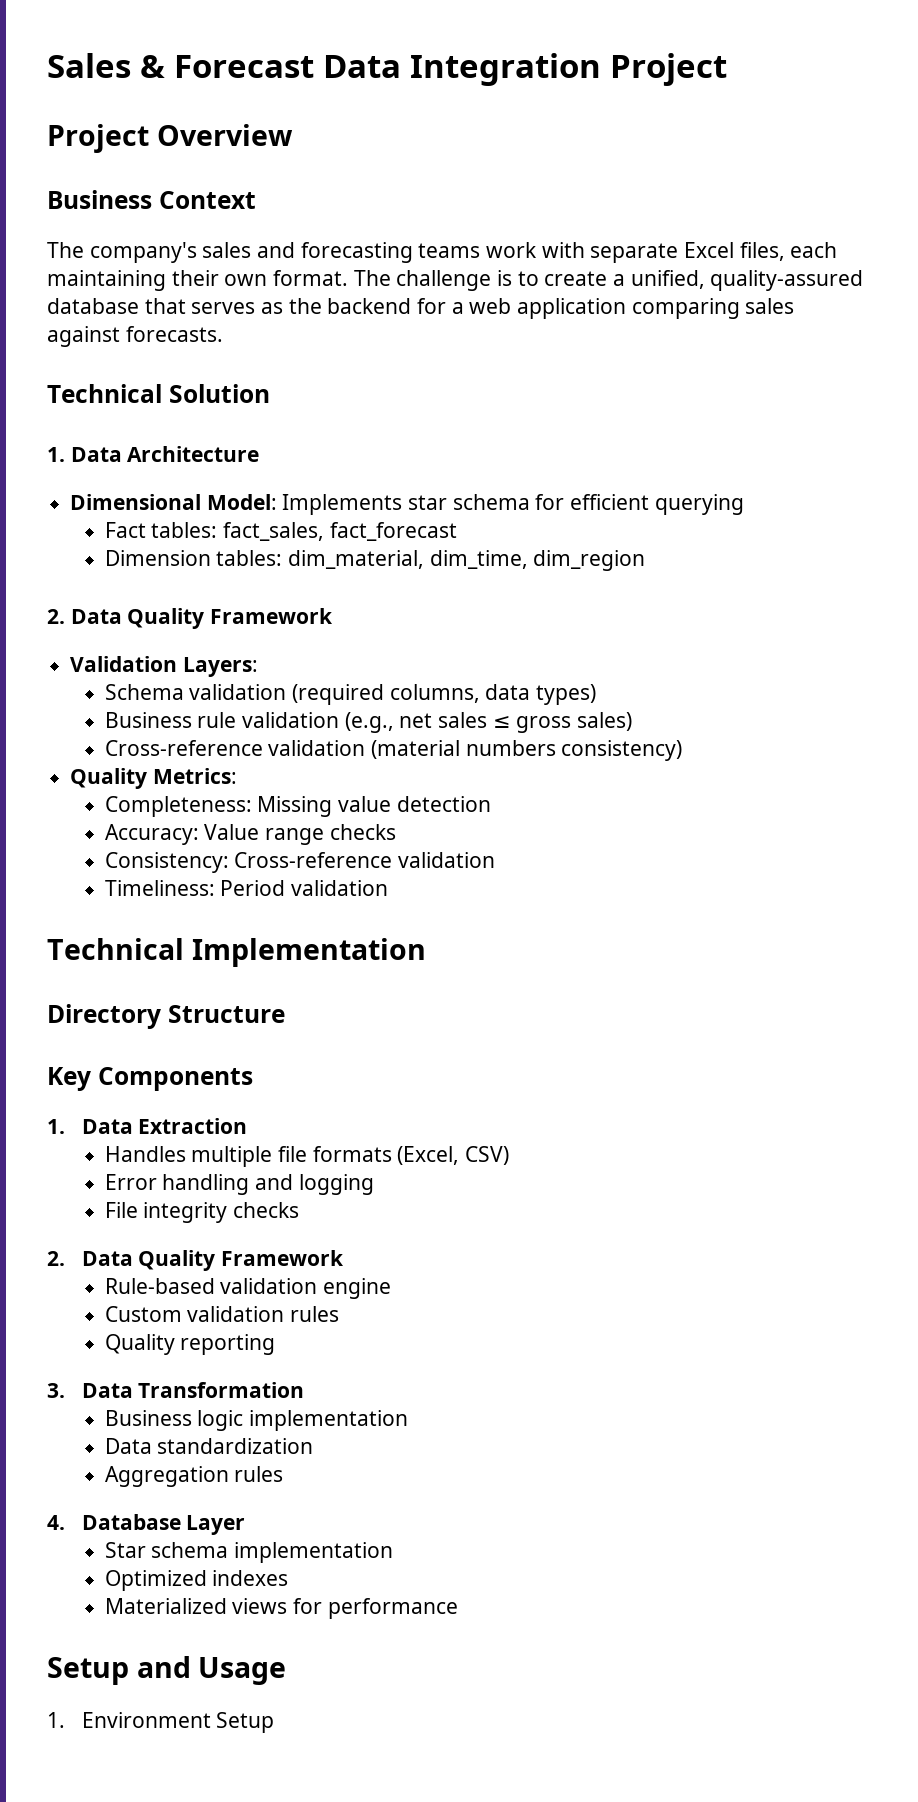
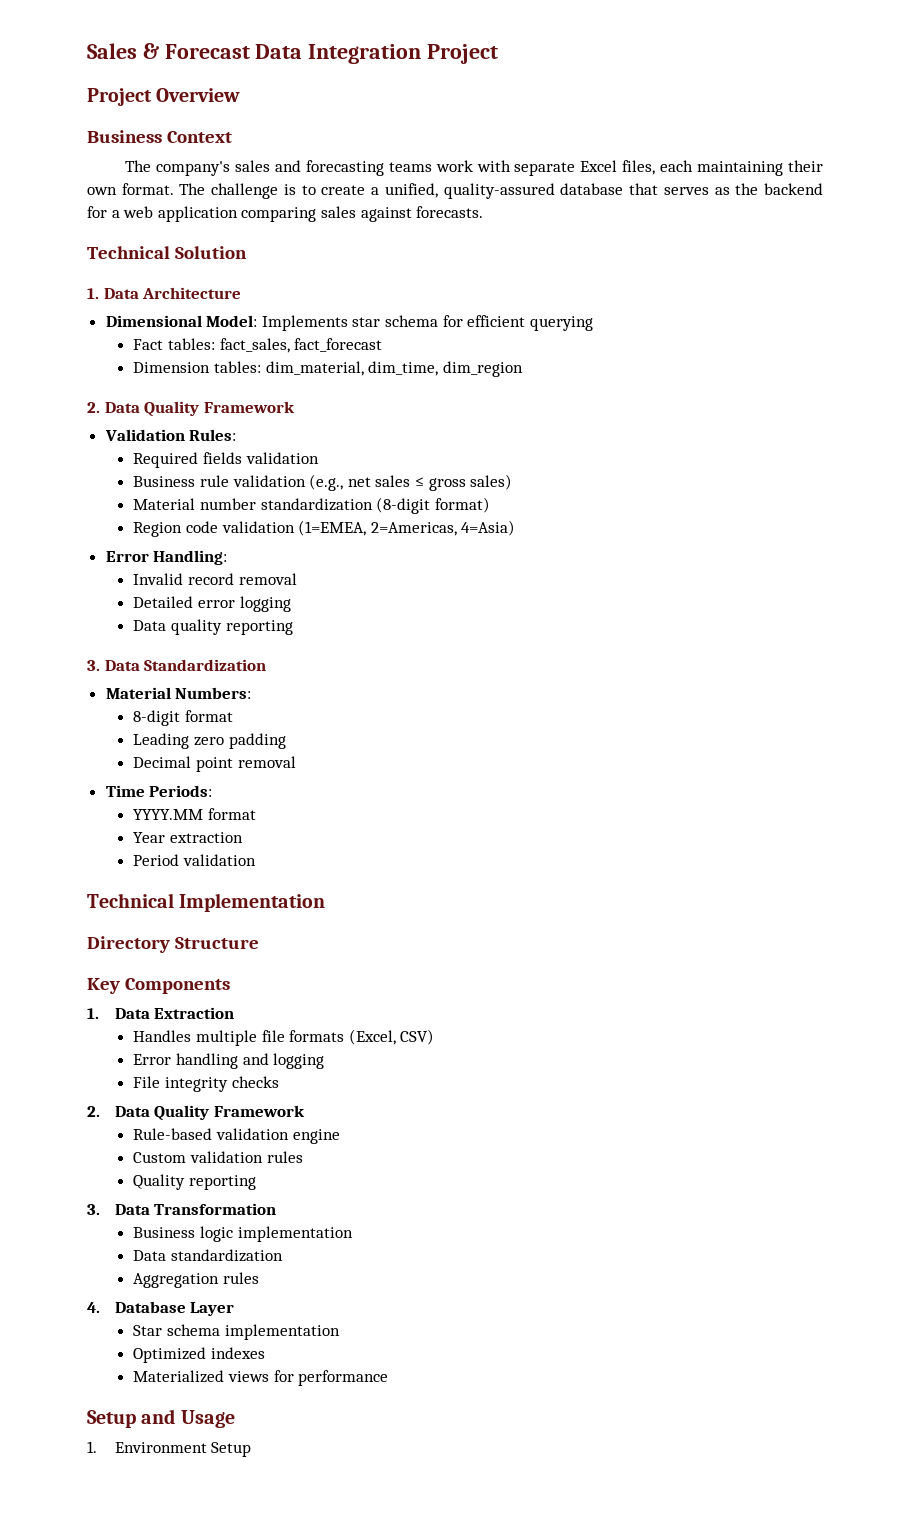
[182,657,258,677] [104,684,596,705] Layers: // Schema validation (required columns, data types) -> [189,429,237,441] [133,452,319,468] Rules: // Required fields validation
[104,740,683,761] [70,768,237,789] [104,796,491,817] [104,824,396,845] [104,852,495,873] [104,880,215,896] Cross-reference validation (material numbers consistency) // Quality Metrics: // Completeness: Missing value detection // Accuracy: Value range checks // Consistency: Cross-reference validation // Timeliness: -> [133,497,490,514] [133,520,516,537] [105,550,228,565] [133,573,297,585] [133,596,291,612] [133,619,293,635] [87,659,267,671] [105,687,252,699] [133,710,233,726] [133,733,286,749] [133,756,296,772] [105,785,213,797] [133,808,256,820] [133,832,243,843] Material number standardization (8-digit format) // Region code validation (1=EMEA, 2=Americas, 4=Asia) // Error Handling: // Invalid record removal // Detailed error logging // Data quality reporting // 3. Data Standardization // Material Numbers: // 8-digit format // Leading zero padding // Decimal point removal // Time Periods: // YYYY.MM format // Year extraction //

